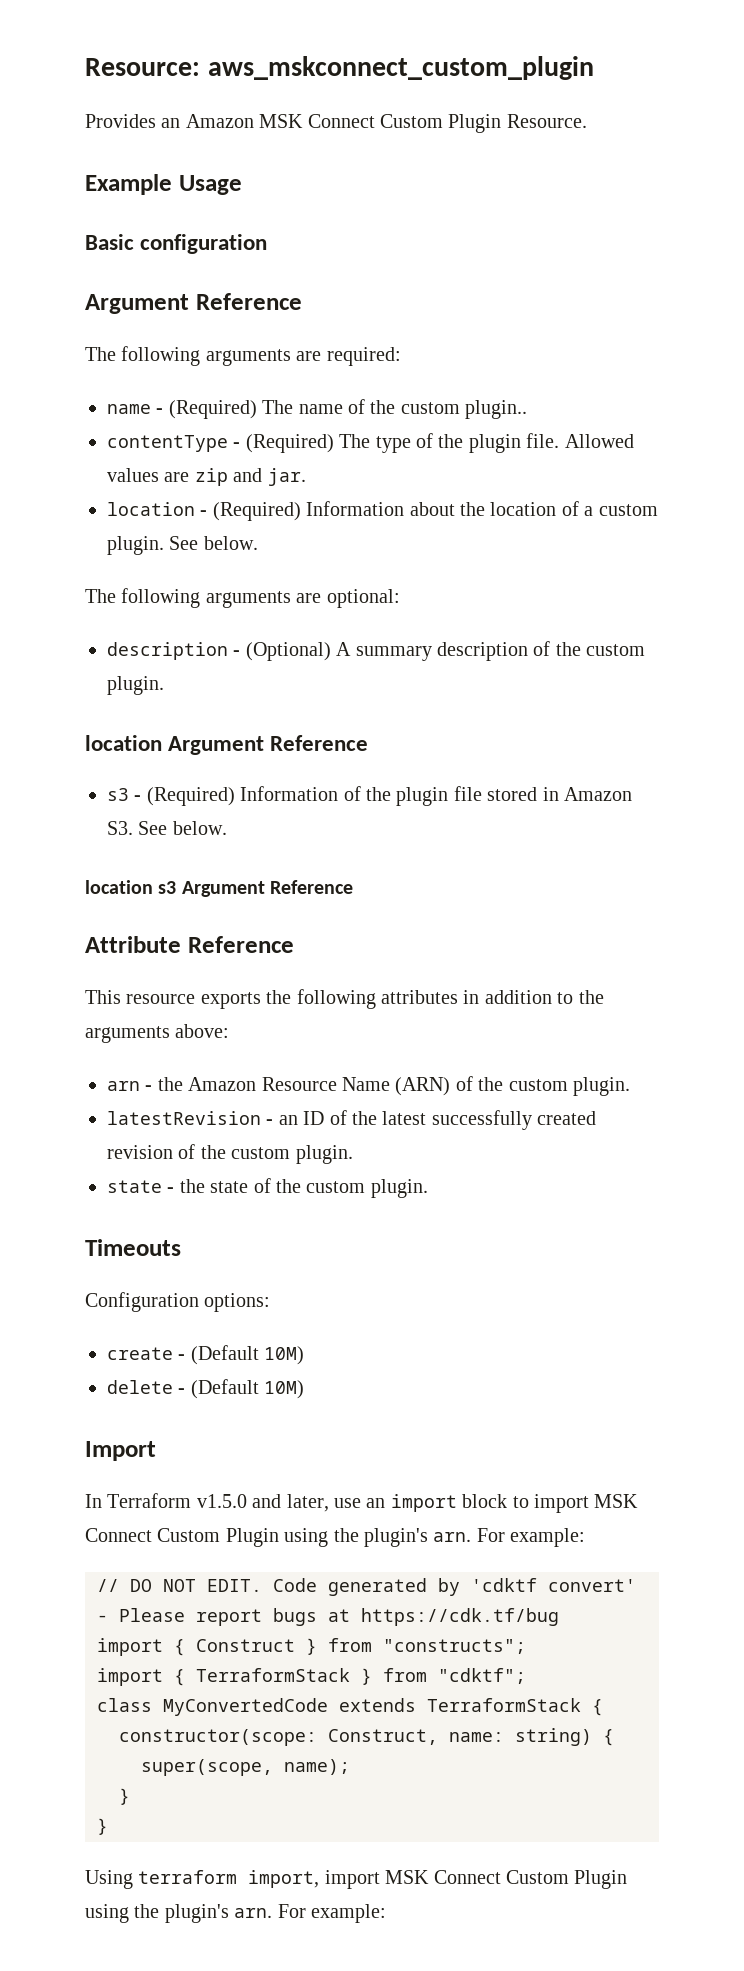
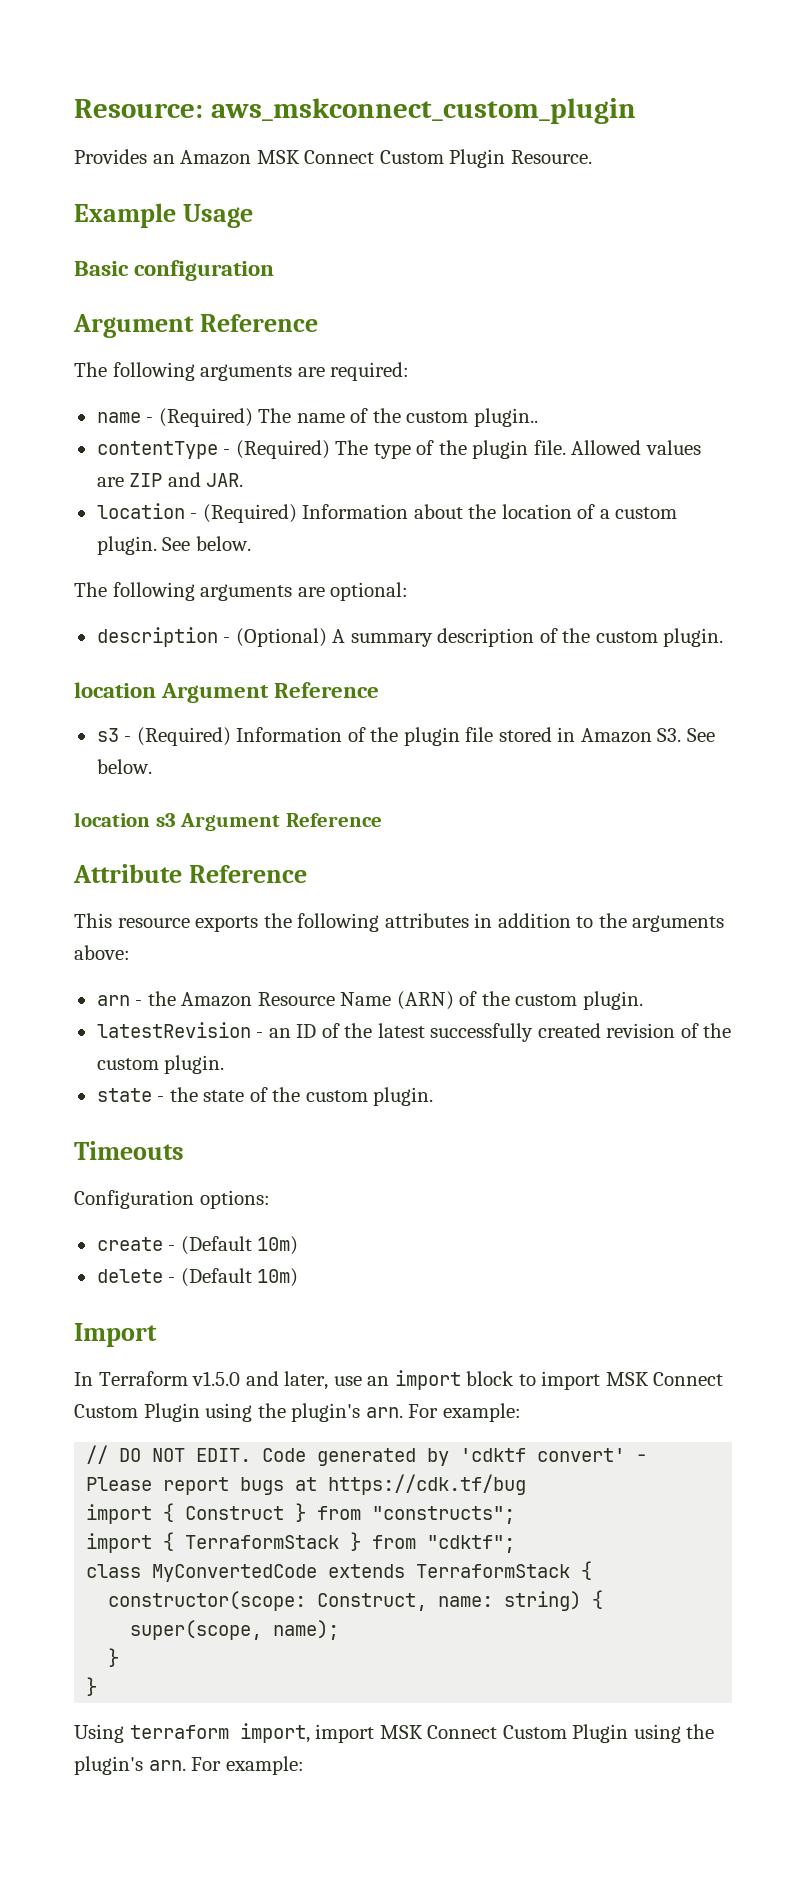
[194,468,306,486] zip and jar. -> [129,472,244,487] ZIP and JAR.
[264,1346,305,1365] 10M) -> [257,1236,299,1255] 10m)
[264,1380,305,1399] 10M) -> [257,1268,299,1287] 10m)

